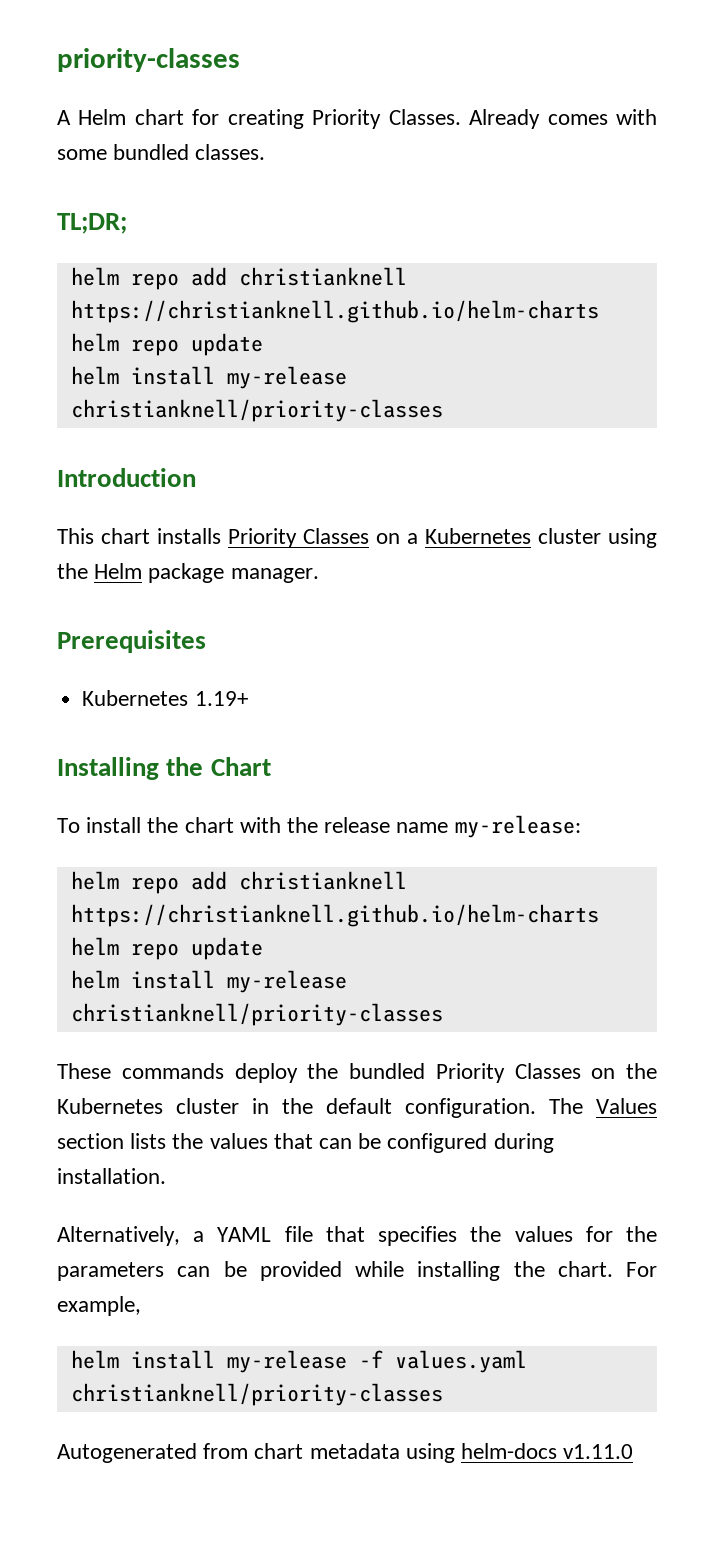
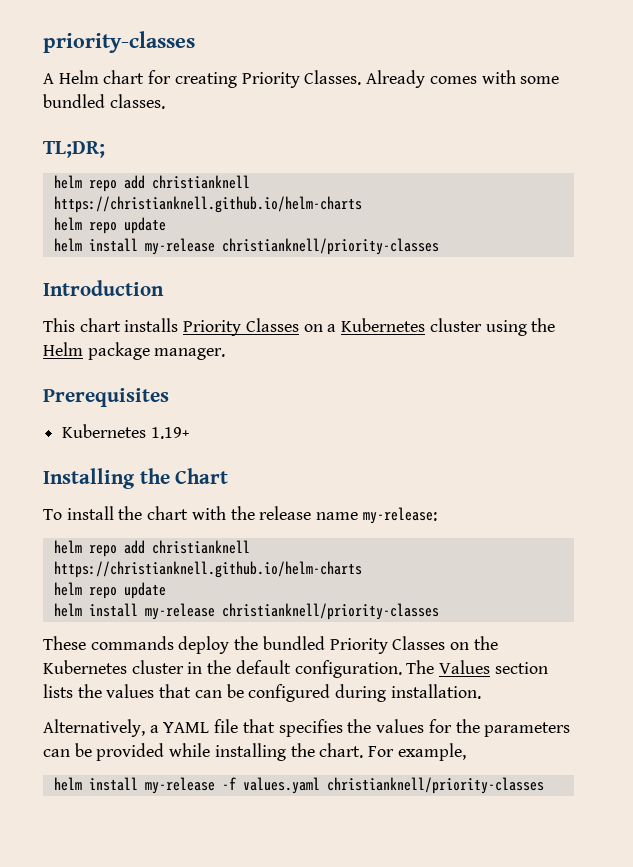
[57,1443,634,1463] // Autogenerated from chart metadata using helm-docs v1.11.0 -> (544, 785) none

